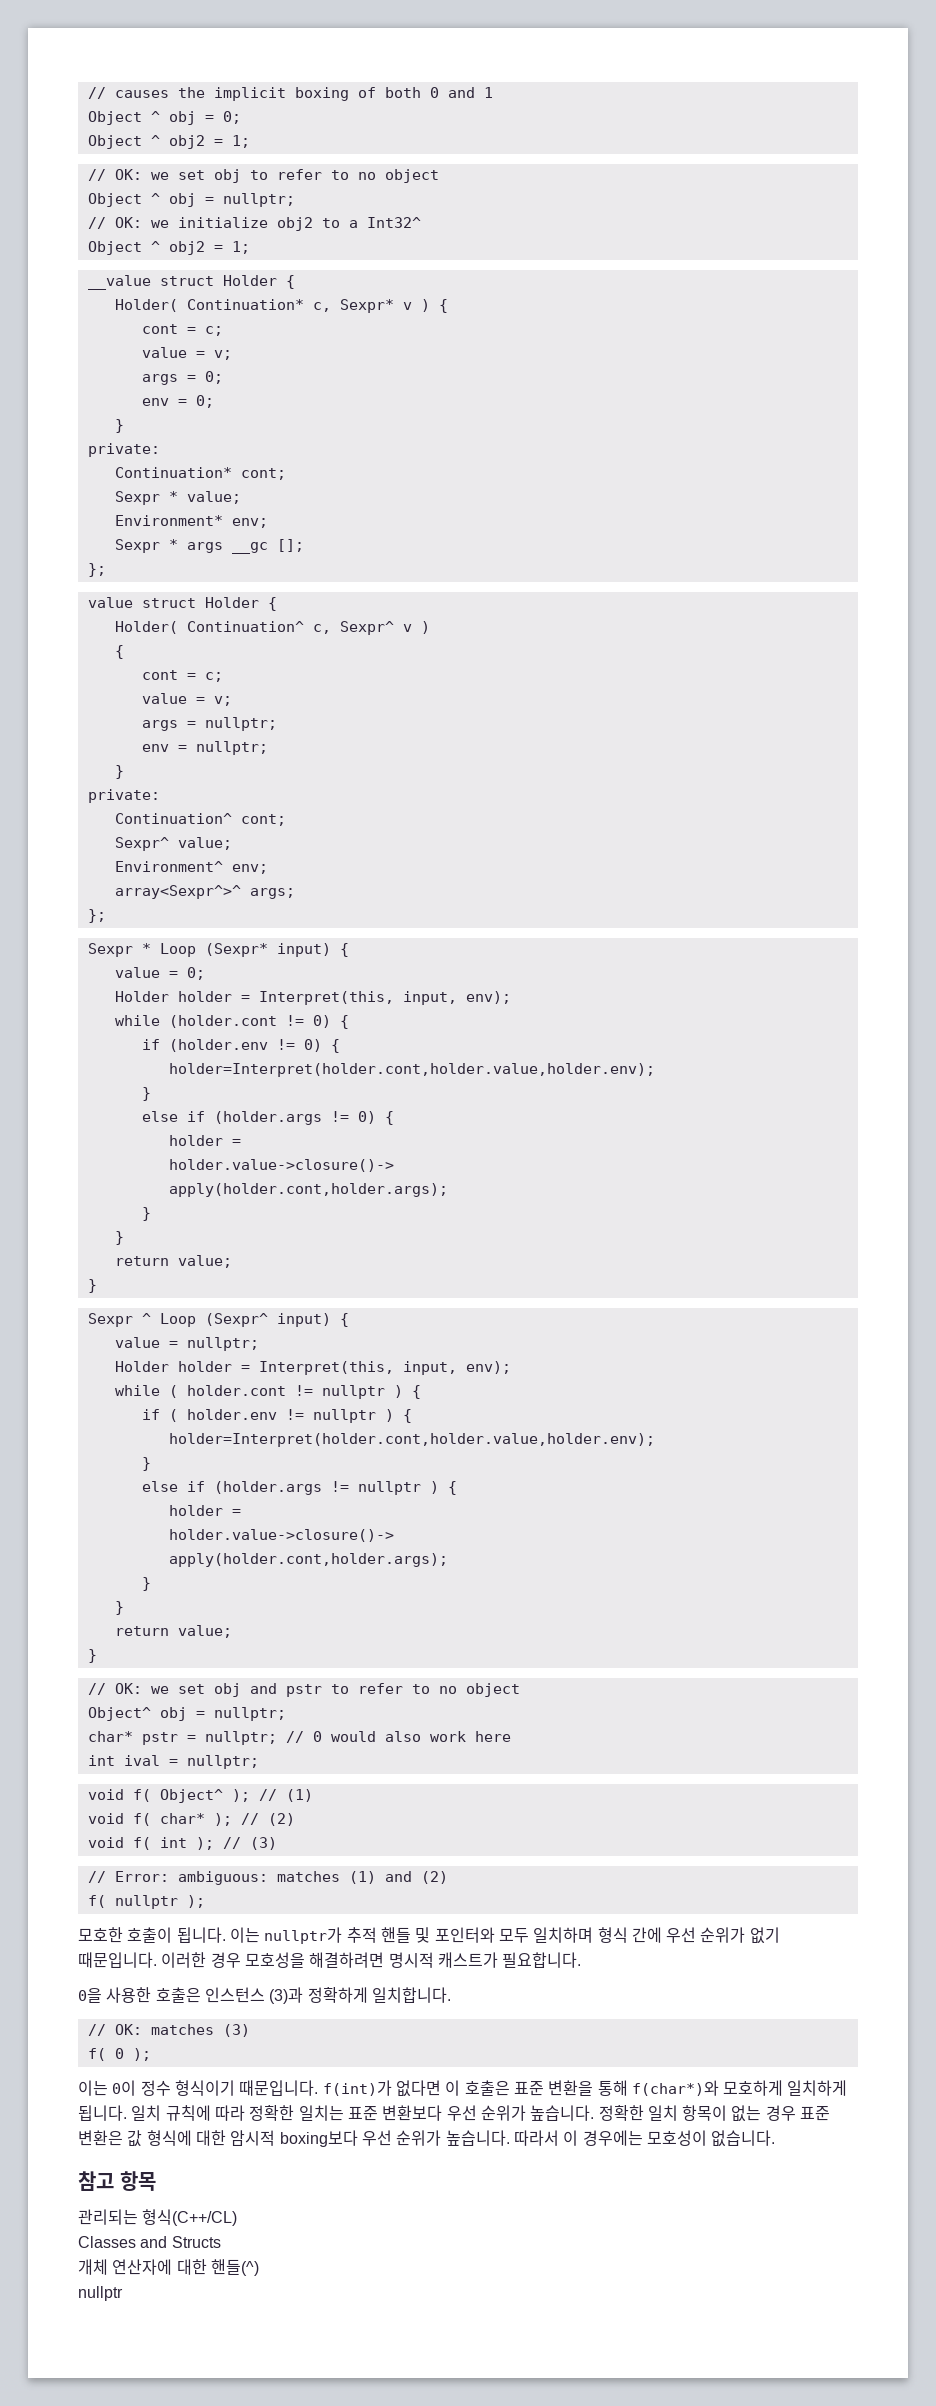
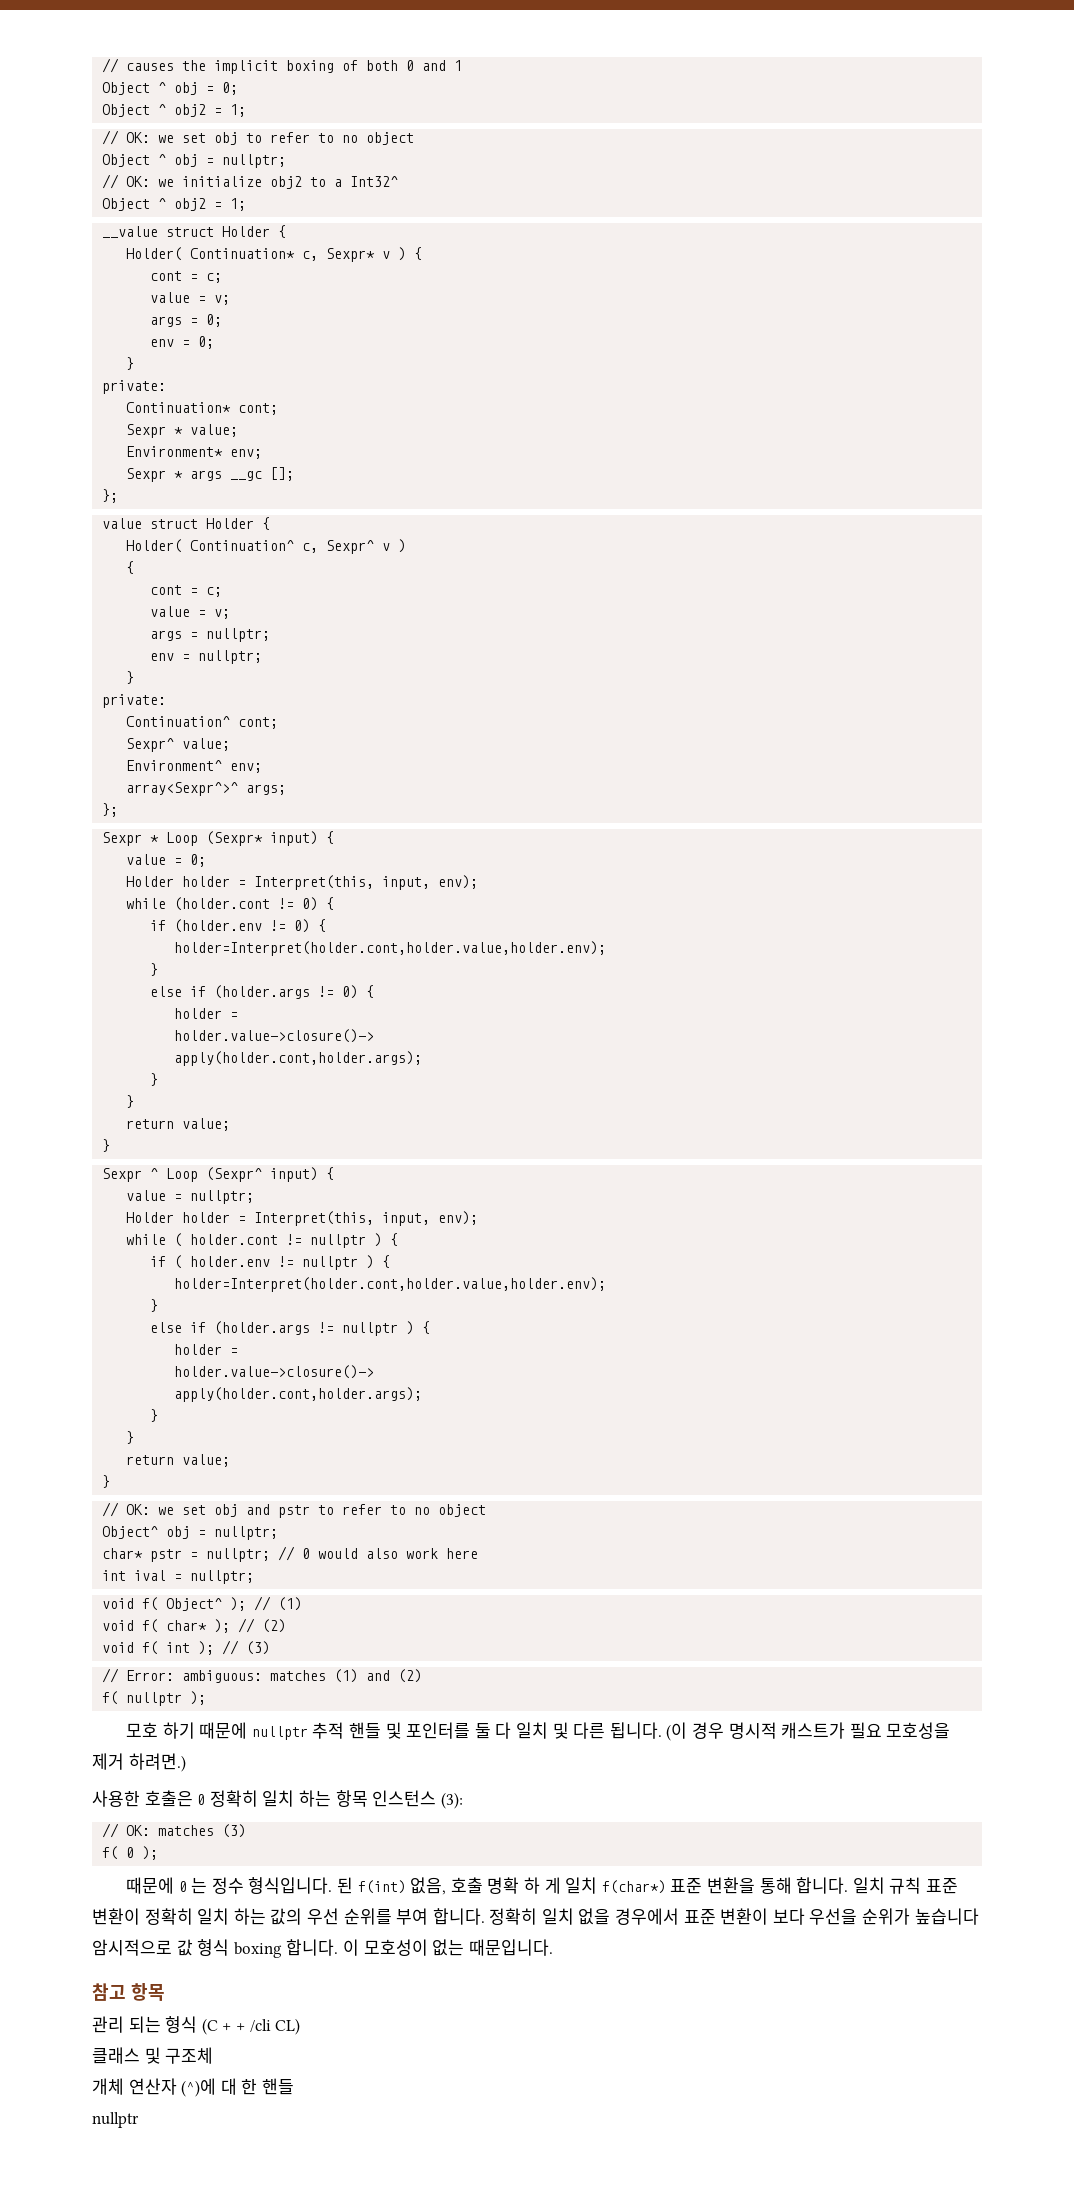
[78,1927,780,1944] [78,1952,582,1968] [78,1987,451,2004] 모호한 호출이 됩니다. 이는 nullptr가 추적 핸들 및 포인터와 모두 일치하며 형식 간에 우선 순위가 없기 때문입니다. 이러한 경우 모호성을 해결하려면 명시적 캐스트가 필요합니다. // 0을 사용한 호출은 인스턴스 (3)과 정확하게 일치합니다. -> [126,1722,951,1741] [92,1753,186,1772] [92,1790,463,1809] 모호 하기 때문에 nullptr 추적 핸들 및 포인터를 둘 다 일치 및 다른 됩니다. (이 경우 명시적 캐스트가 필요 모호성을 제거 하려면.) // 사용한 호출은 0 정확히 일치 하는 항목 인스턴스 (3):
[78,2080,848,2097] [78,2105,831,2122] [78,2130,776,2147] [78,2171,156,2191] [78,2209,238,2226] [78,2236,221,2248] [78,2259,259,2276] 이는 0이 정수 형식이기 때문입니다. f(int)가 없다면 이 호출은 표준 변환을 통해 f(char*)와 모호하게 일치하게 됩니다. 일치 규칙에 따라 정확한 일치는 표준 변환보다 우선 순위가 높습니다. 정확한 일치 항목이 없는 경우 표준 변환은 값 형식에 대한 암시적 boxing보다 우선 순위가 높습니다. 따라서 이 경우에는 모호성이 없습니다. // 참고 항목 // 관리되는 형식(C++/CL) // Classes and Structs // 개체 연산자에 대한 핸들(^) -> [126,1877,958,1895] [92,1908,979,1925] [92,1939,553,1958] [92,1983,165,2001] [92,2016,301,2035] [92,2047,214,2064] [92,2078,294,2097] 때문에 0 는 정수 형식입니다. 된 f(int) 없음, 호출 명확 하 게 일치 f(char*) 표준 변환을 통해 합니다. 일치 규칙 표준 변환이 정확히 일치 하는 값의 우선 순위를 부여 합니다. 정확히 일치 없을 경우에서 표준 변환이 보다 우선을 순위가 높습니다 암시적으로 값 형식 boxing 합니다. 이 모호성이 없는 때문입니다. // 참고 항목 // 관리 되는 형식 (C + + /cli CL) // 클래스 및 구조체 // 개체 연산자 (^)에 대 한 핸들

